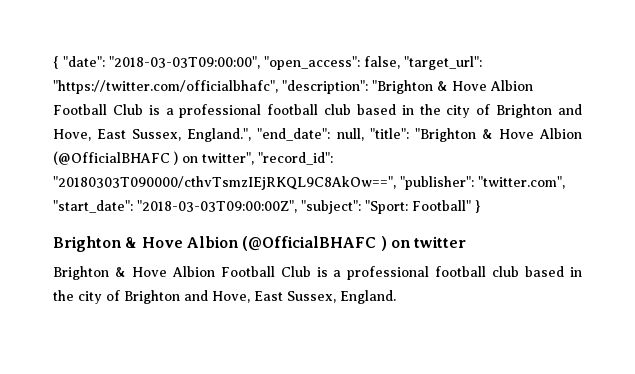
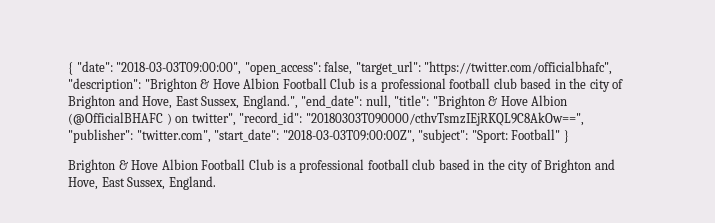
[53,236,467,252] // Brighton & Hove Albion (@OfficialBHAFC ) on twitter -> (569, 136) none

